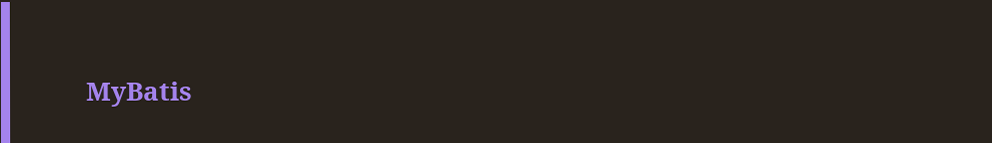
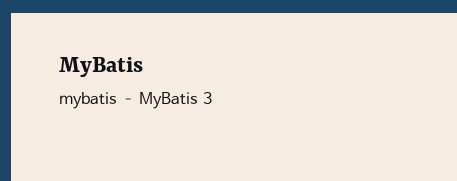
[86,81,193,107] MyBatis -> [59,57,143,77] [59,92,212,109] MyBatis // mybatis – MyBatis 3

